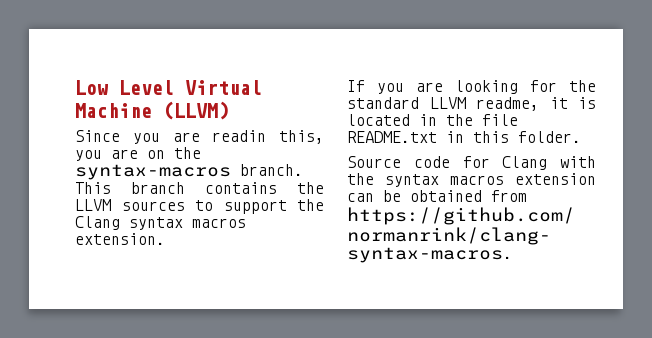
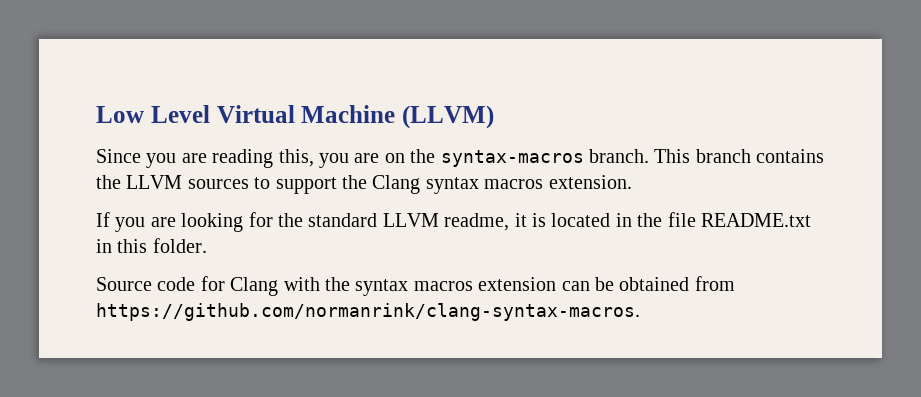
[212,130,267,142] readin -> [212,149,274,168] reading

